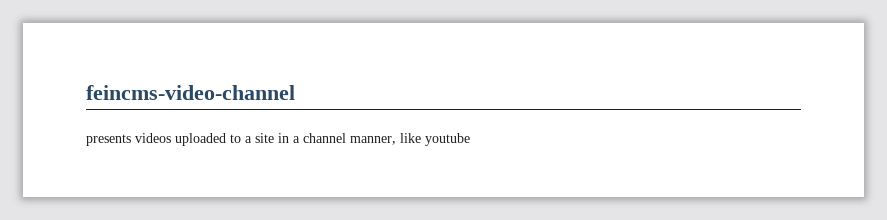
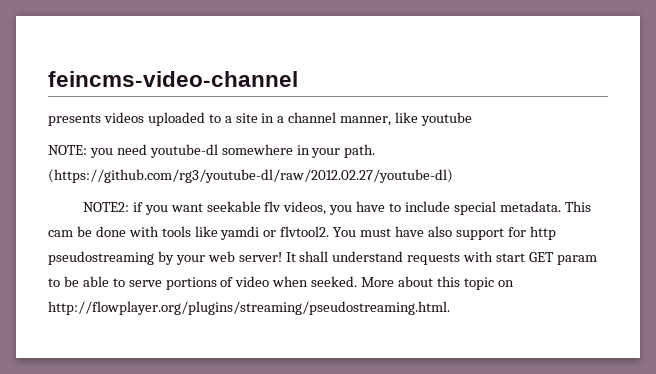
(470, 139) none -> [48,144,376,158] [48,169,453,183] [82,201,591,215] [48,226,556,240] [48,251,597,265] [48,276,514,290] [48,301,450,315] // NOTE: you need youtube-dl somewhere in your path. (https://github.com/rg3/youtube-dl/raw/2012.02.27/youtube-dl) // NOTE2: if you want seekable flv videos, you have to include special metadata. This cam be done with tools like yamdi or flvtool2. You must have also support for http pseudostreaming by your web server! It shall understand requests with start GET param to be able to serve portions of video when seeked. More about this topic on http://flowplayer.org/plugins/streaming/pseudostreaming.html.

